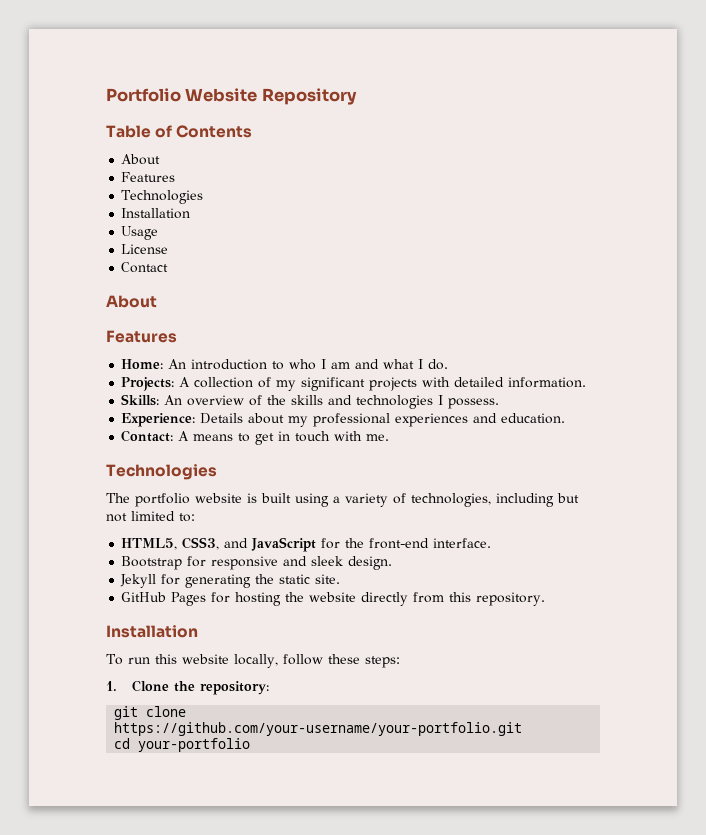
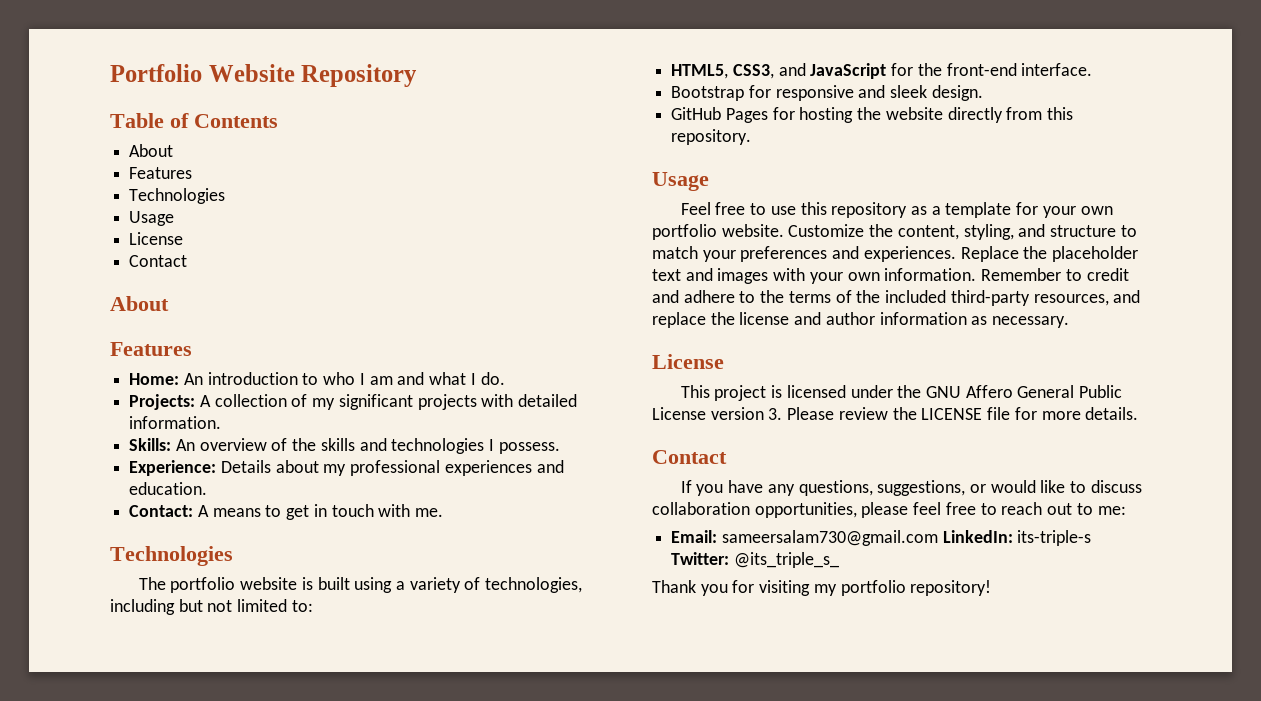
[121,208,191,219] // Installation -> (226, 196) none
[120,574,341,588] // Jekyll for generating the static site. -> (983, 93) none
[106,625,198,638] [106,654,400,668] [106,680,270,695] [114,706,187,720] [114,722,523,736] [114,738,251,752] Installation // To run this website locally, follow these steps: // 1. Clone the repository: // git clone https://github.com/your-username/your-portfolio.git // cd your-portfolio -> [652,172,709,191] [680,202,1113,218] [652,224,1137,240] [652,246,1139,262] [652,268,1129,284] [652,290,1141,306] [652,312,1070,328] [652,354,724,369] [680,385,1123,401] [652,407,1139,420] [652,450,727,464] [680,480,1142,496] [652,502,1126,518] [671,530,1092,546] [671,552,839,568] [652,580,992,596] Usage // Feel free to use this repository as a template for your own portfolio website. Customize the content, styling, and structure to match your preferences and experiences. Replace the placeholder text and images with your own information. Remember to credit and adhere to the terms of the included third-party resources, and replace the license and author information as necessary. // License // This project is licensed under the GNU Affero General Public License version 3. Please review the LICENSE file for more details. // Contact // If you have any questions, suggestions, or would like to discuss collaboration opportunities, please feel free to reach out to me: // Email: sameersalam730@gmail.com LinkedIn: its-triple-s Twitter: @its_triple_s_ // Thank you for visiting my portfolio repository!

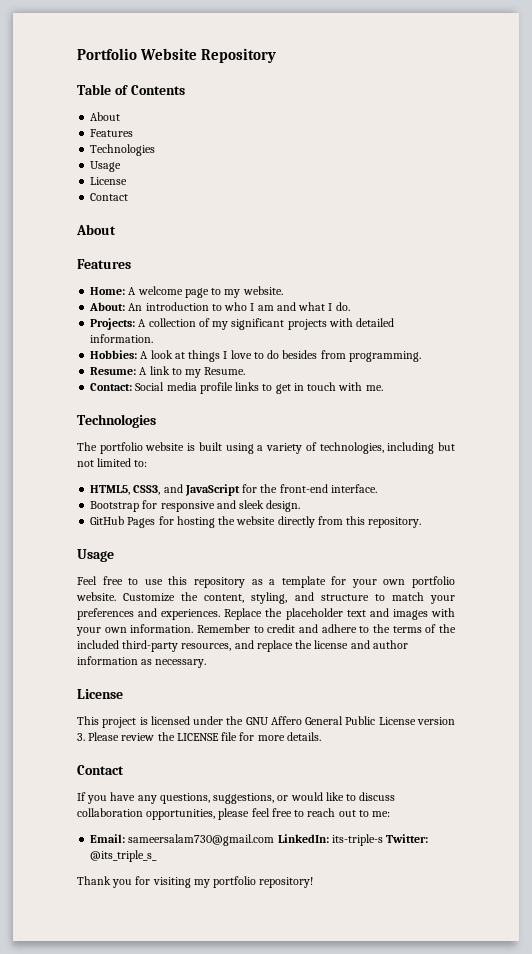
(180, 379) none -> [128,286,283,298] [89,302,126,311] A welcome page to my website. // About:
[129,438,560,454] [129,460,564,476] [129,482,208,495] [129,505,261,517] Skills: An overview of the skills and technologies I possess. // Experience: Details about my professional experiences and education. // Contact: A means -> [90,350,421,362] [90,366,246,378] [90,382,260,394] Hobbies: A look at things I love to do besides from programming. // Resume: A link to my Resume. // Contact: Social media profile links

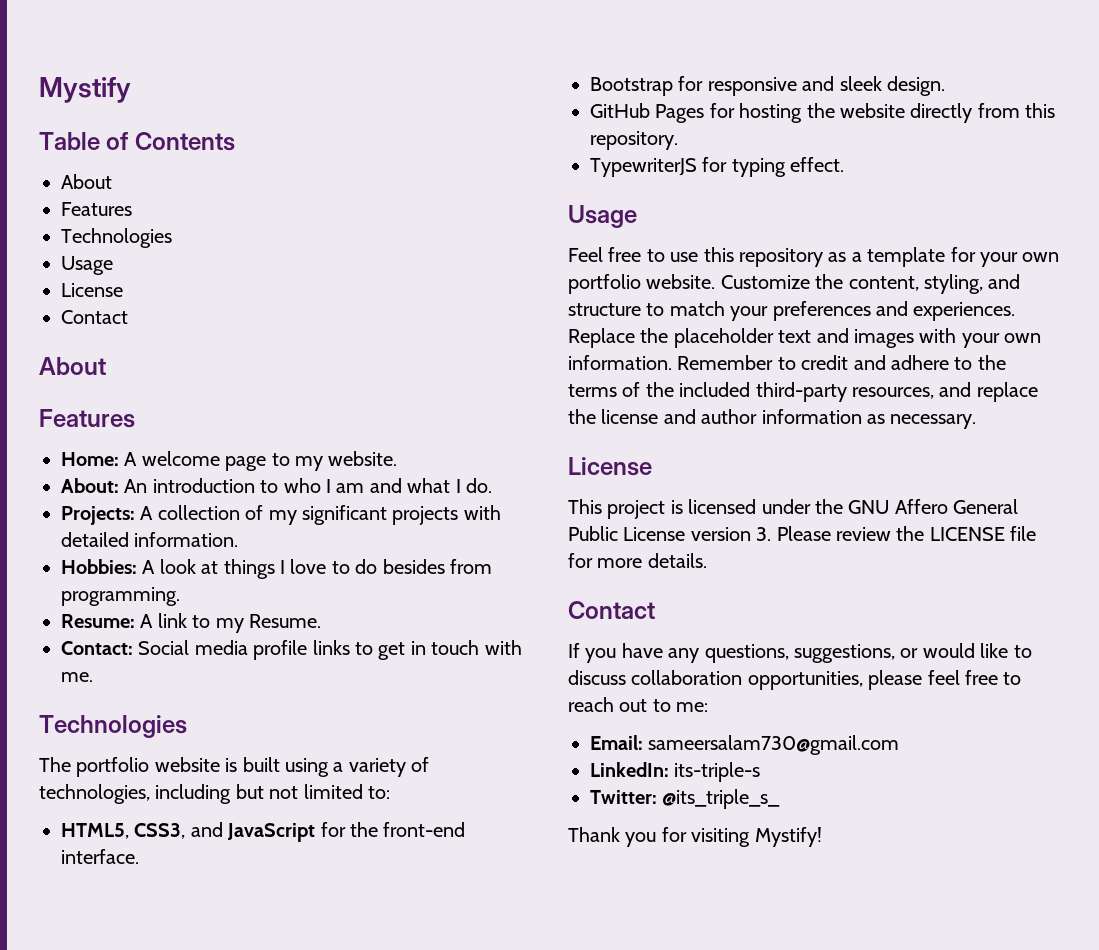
[77,48,277,63] Portfolio Website Repository -> [39,77,131,103] Mystify
(422, 522) none -> [590,157,845,177] // TypewriterJS for typing effect.
(275, 840) none -> (900, 745) //
(383, 840) none -> (761, 772) //
[193,876,314,888] my portfolio repository! -> [754,827,822,847] Mystify!

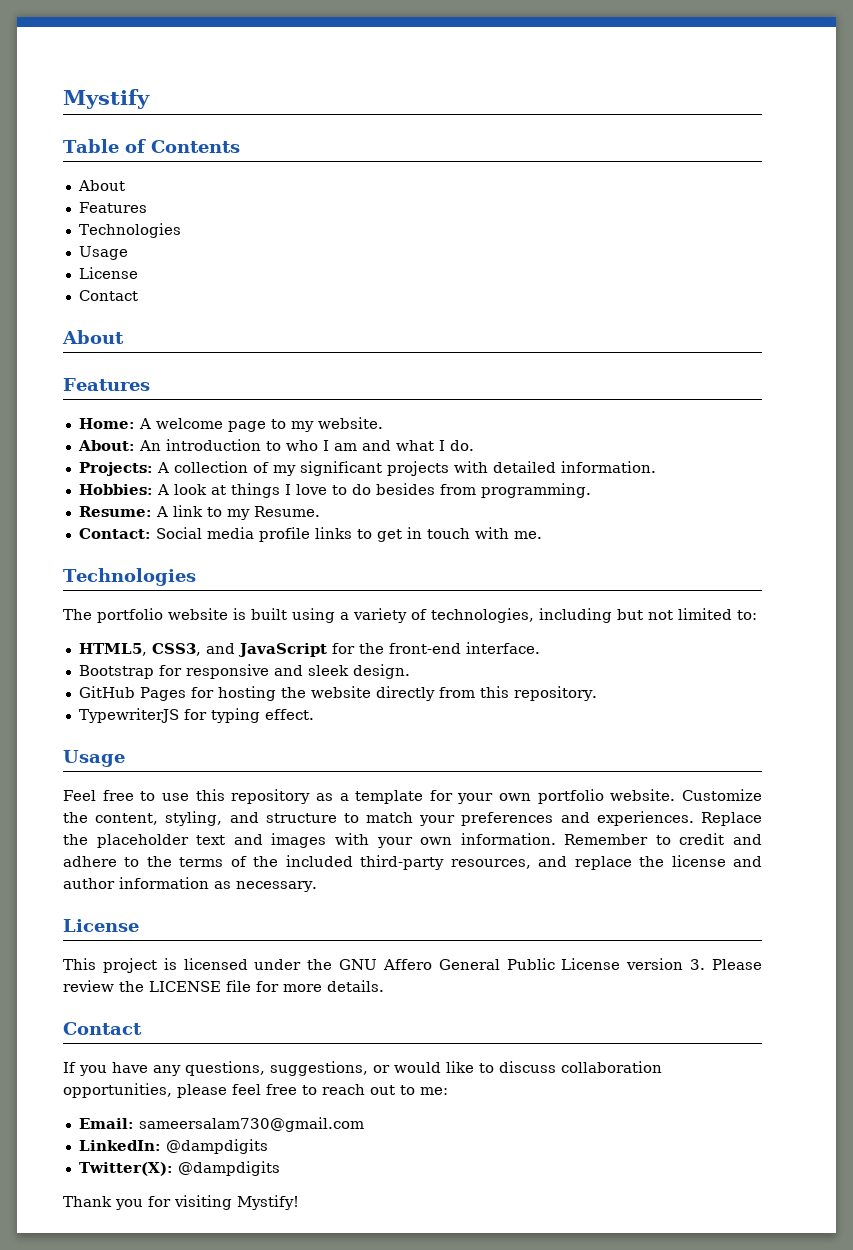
[674,762,761,782] [590,789,781,809] its-triple-s // Twitter: @its_triple_s_ -> [165,1139,268,1154] [78,1161,280,1176] @dampdigits // Twitter(X): @dampdigits

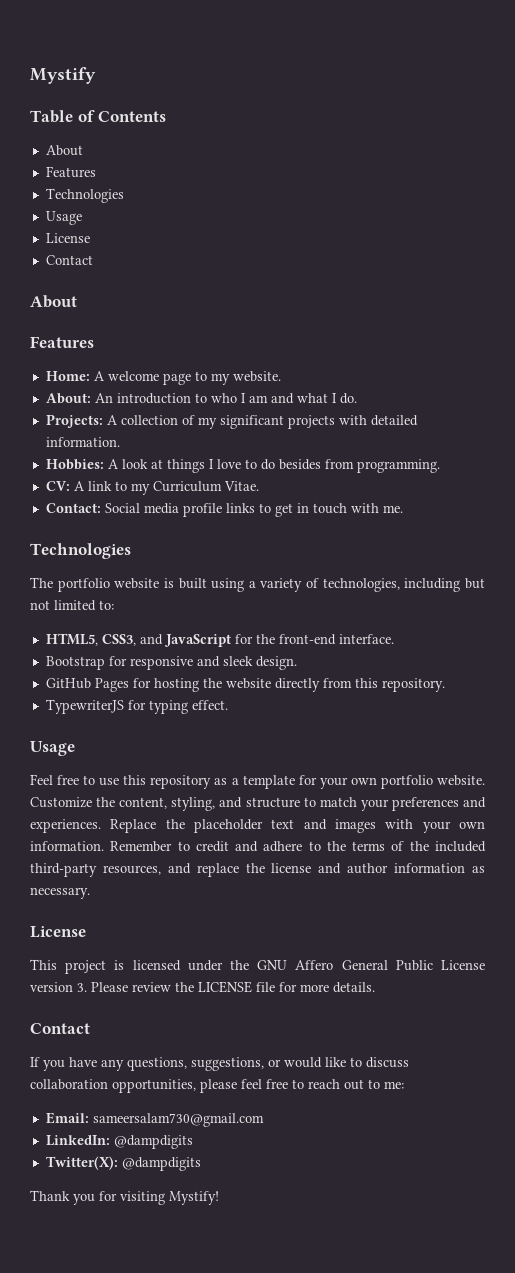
[78,506,152,517] Resume: -> [45,481,70,491] CV:
[253,506,320,517] Resume. -> [152,481,259,492] Curriculum Vitae.

